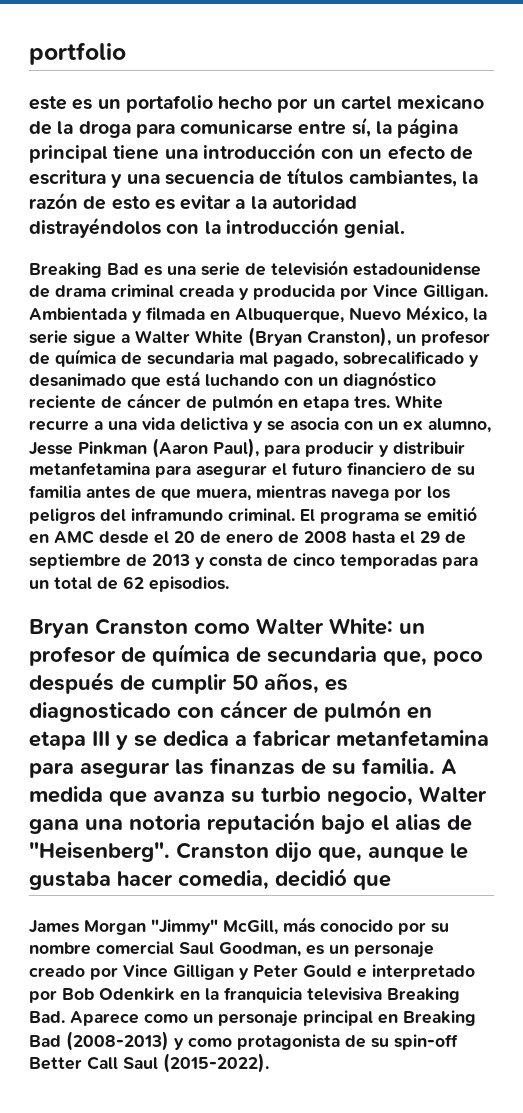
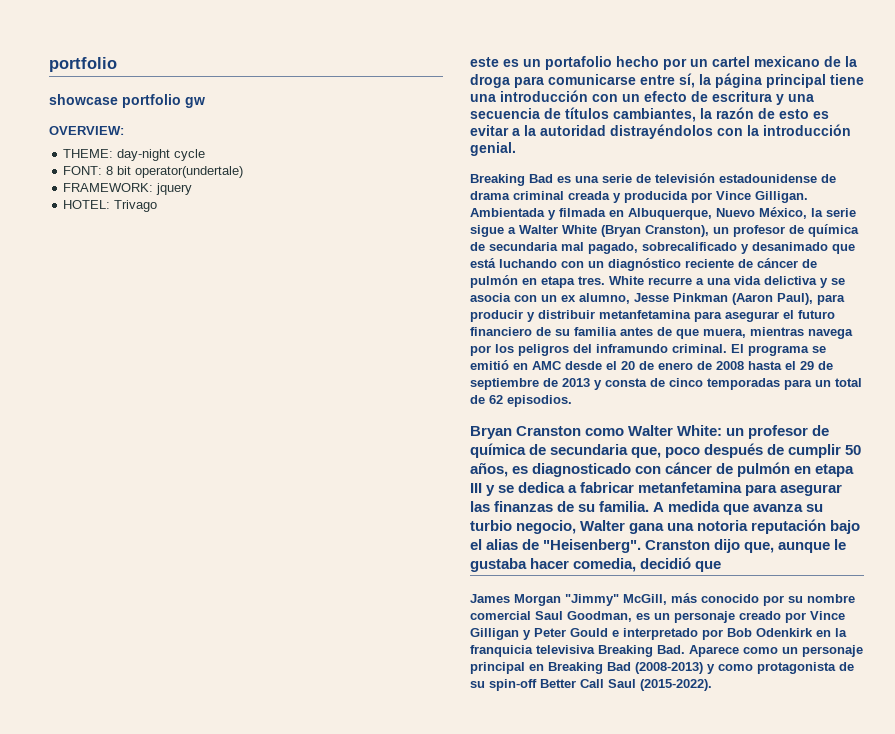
[29,42,126,65] portfolio -> [49,57,117,72] [49,94,205,108] [49,126,124,135] [63,149,206,161] [63,166,244,178] [63,183,193,195] [63,200,158,212] portfolio // showcase portfolio gw // OVERVIEW: // THEME: day-night cycle // FONT: 8 bit operator(undertale) // FRAMEWORK: jquery // HOTEL: Trivago

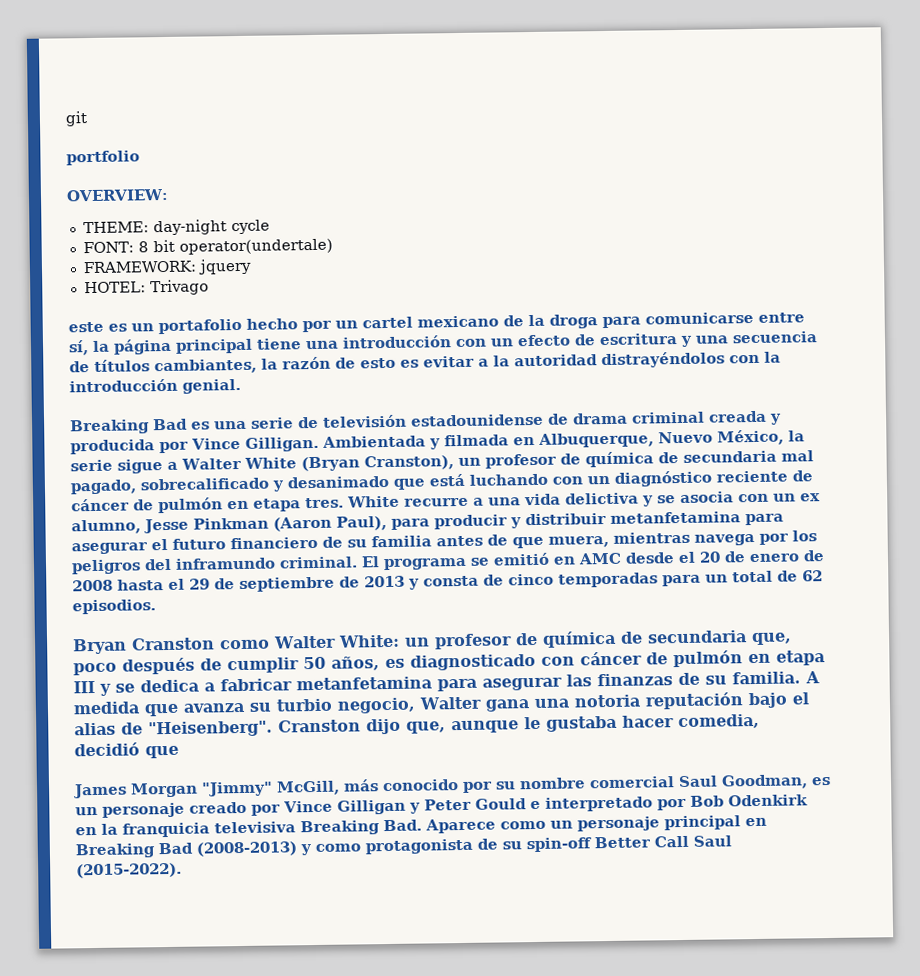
[49,57,117,72] [49,94,205,108] portfolio // showcase portfolio gw -> [65,111,88,127] [66,150,140,166] git // portfolio

